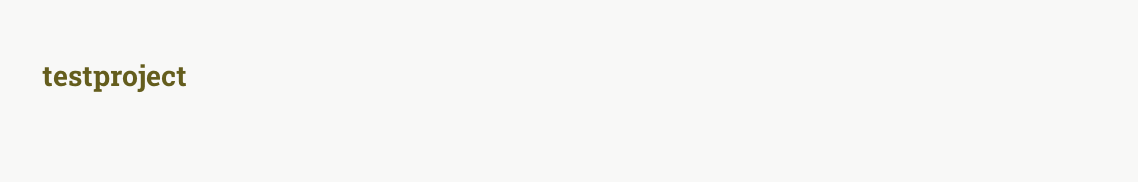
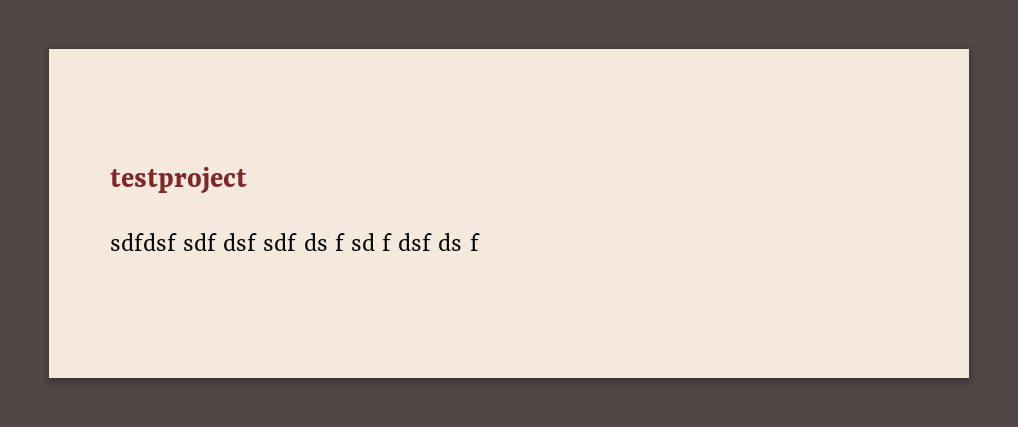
(187, 78) none -> [110,233,480,251] // sdfdsf sdf dsf sdf ds f sd f dsf ds f

